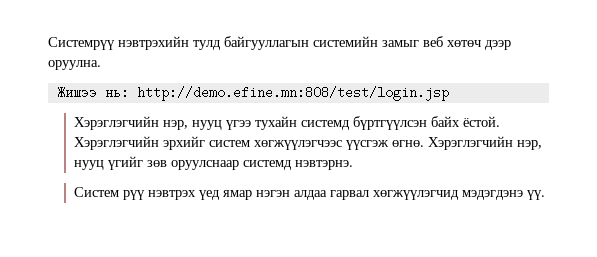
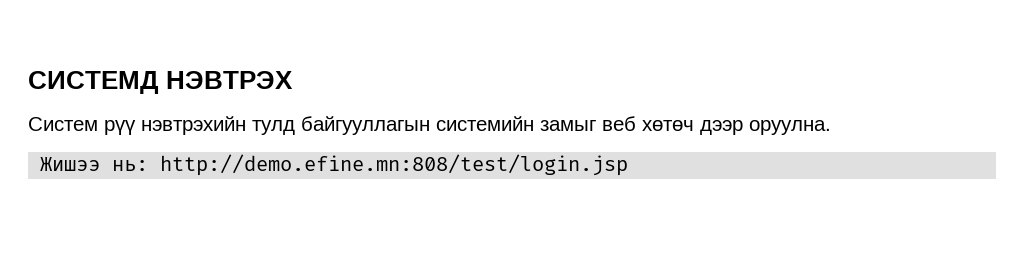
[48,37,115,50] Системрүү -> [28,71,294,94] [28,117,136,135] СИСТЕМД НЭВТРЭХ // Систем рүү
[73,116,500,130] [73,136,542,150] [73,156,353,170] [73,187,545,200] // Хэрэглэгчийн нэр, нууц үгээ тухайн системд бүртгүүлсэн байх ёстой. Хэрэглэгчийн эрхийг систем хөгжүүлэгчээс үүсгэж өгнө. Хэрэглэгчийн нэр, нууц үгийг зөв оруулснаар системд нэвтэрнэ. // Систем рүү нэвтрэх үед ямар нэгэн алдаа гарвал хөгжүүлэгчид мэдэгдэнэ үү. -> (629, 165) none

